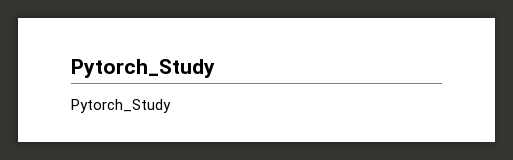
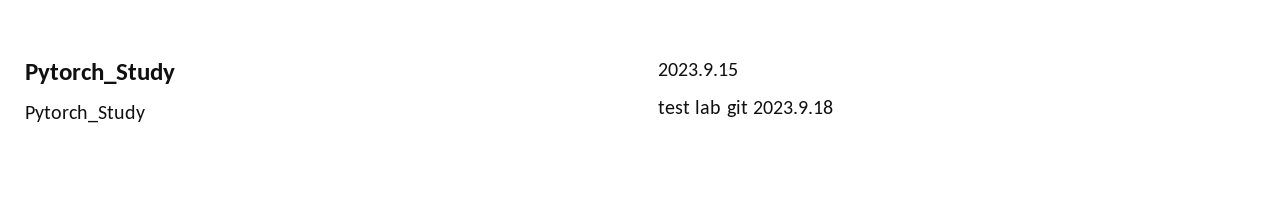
(171, 106) none -> [658,63,738,76] [658,100,834,117] // 2023.9.15 // test lab git 2023.9.18

